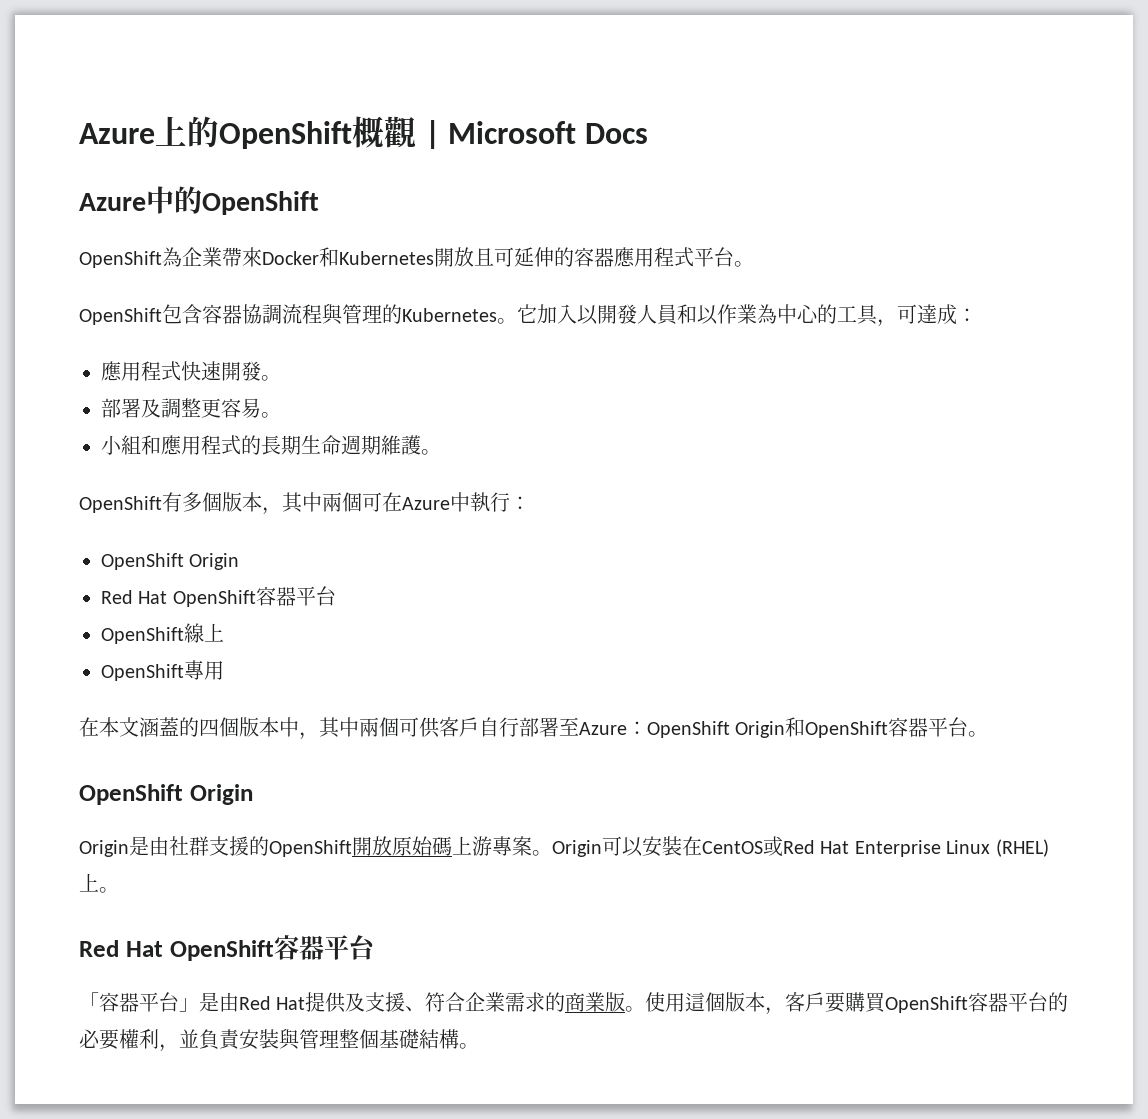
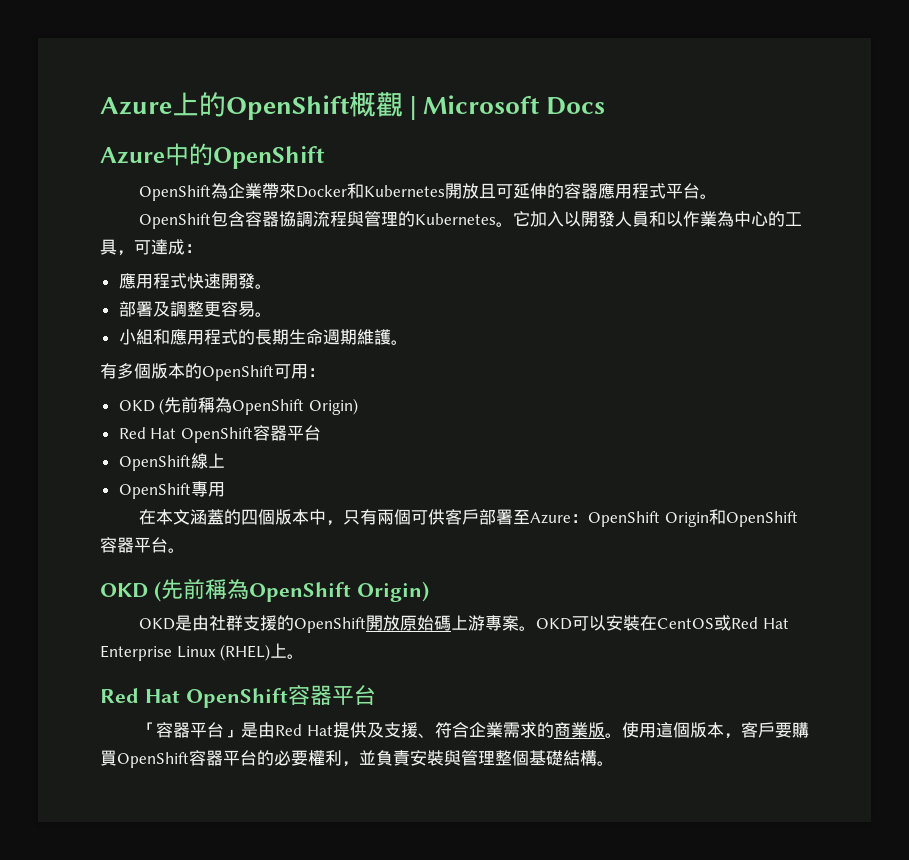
[79,496,162,513] OpenShift -> (408, 342) none
[262,492,530,515] [101,553,240,570] ，其中兩個可在Azure中執行： // OpenShift Origin -> [185,363,325,381] [118,397,358,415] 的OpenShift可用： // OKD (先前稱為OpenShift Origin)
[319,717,359,738] 其中 -> [343,509,378,525] 只有
[479,717,519,737] 自行 -> (480, 517) none
[79,784,253,805] [79,840,129,857] OpenShift Origin // Origin -> [100,578,429,602] [139,618,176,630] OKD (先前稱為OpenShift Origin) // OKD
[552,840,602,857] Origin -> [536,618,573,630] OKD

